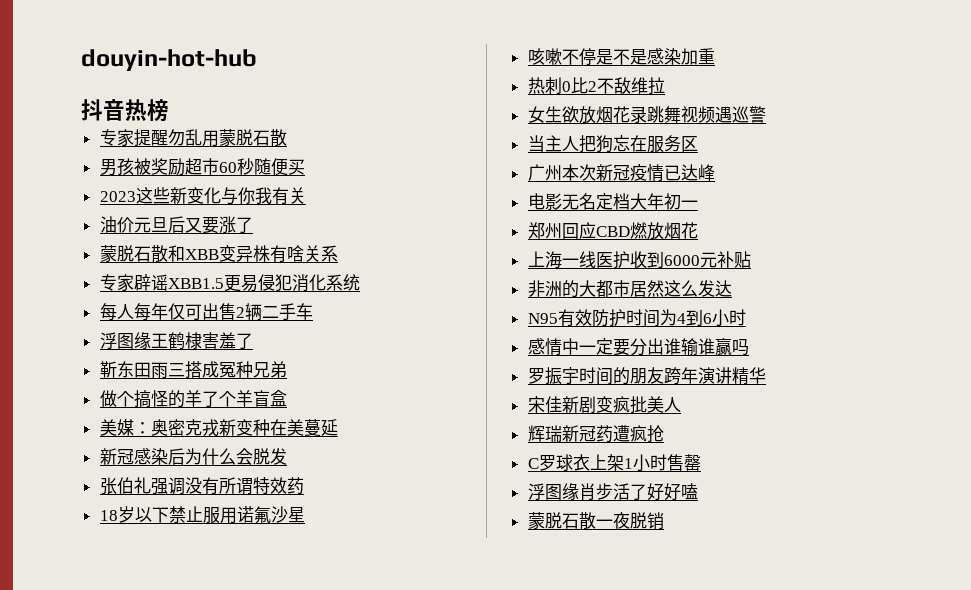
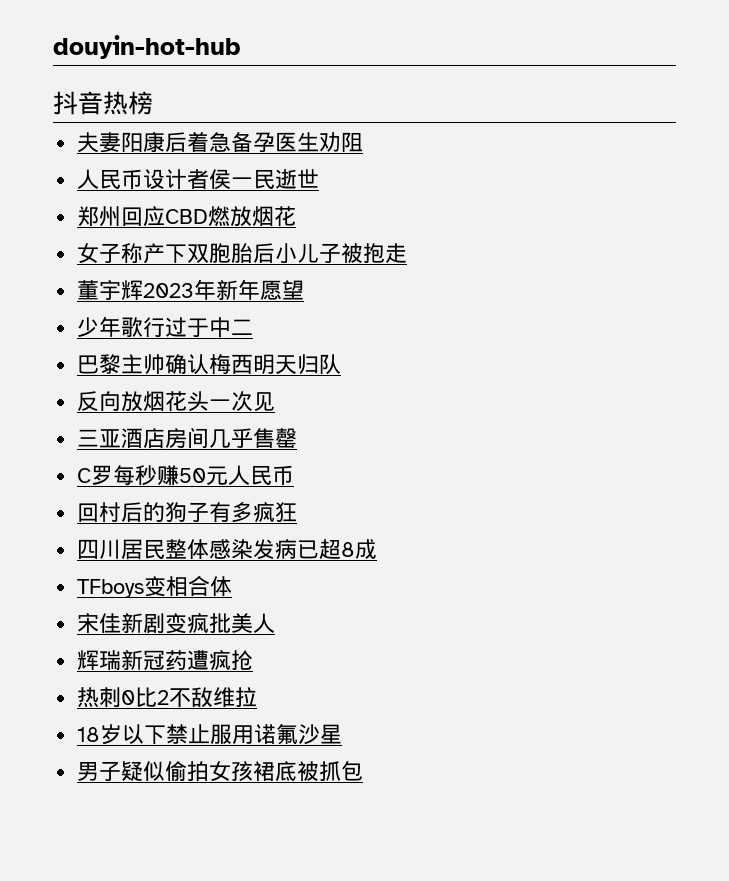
[99,129,287,147] [99,158,305,176] [99,187,306,205] [99,216,253,234] [99,245,338,263] [99,274,360,292] [99,303,313,321] [99,332,253,350] [99,361,287,379] [99,390,287,408] [99,419,338,437] [99,448,287,465] [99,477,304,495] [99,506,305,524] [527,48,715,65] [527,77,665,95] [527,106,766,124] [527,135,698,153] [527,164,715,182] [527,193,698,210] 专家提醒勿乱用蒙脱石散 // 男孩被奖励超市60秒随便买 // 2023这些新变化与你我有关 // 油价元旦后又要涨了 // 蒙脱石散和XBB变异株有啥关系 // 专家辟谣XBB1.5更易侵犯消化系统 // 每人每年仅可出售2辆二手车 // 浮图缘王鹤棣害羞了 // 靳东田雨三搭成冤种兄弟 // 做个搞怪的羊了个羊盲盒 // 美媒：奥密克戎新变种在美蔓延 // 新冠感染后为什么会脱发 // 张伯礼强调没有所谓特效药 // 18岁以下禁止服用诺氟沙星 // 咳嗽不停是不是感染加重 // 热刺0比2不敌维拉 // 女生欲放烟花录跳舞视频遇巡警 // 当主人把狗忘在服务区 // 广州本次新冠疫情已达峰 // 电影无名定档大年初一 -> [77,132,364,153] [77,169,320,190] 夫妻阳康后着急备孕医生劝阻 // 人民币设计者侯一民逝世
[527,251,751,269] [527,280,732,298] [527,309,746,327] [527,338,749,356] [527,367,766,385] 上海一线医护收到6000元补贴 // 非洲的大都市居然这么发达 // N95有效防护时间为4到6小时 // 感情中一定要分出谁输谁赢吗 // 罗振宇时间的朋友跨年演讲精华 -> [77,243,408,264] [77,279,305,301] [77,316,254,338] [77,354,342,375] [77,391,276,412] [77,427,298,449] [77,465,295,486] [77,502,298,523] [77,538,378,560] [77,575,233,598] 女子称产下双胞胎后小儿子被抱走 // 董宇辉2023年新年愿望 // 少年歌行过于中二 // 巴黎主帅确认梅西明天归队 // 反向放烟花头一次见 // 三亚酒店房间几乎售罄 // C罗每秒赚50元人民币 // 回村后的狗子有多疯狂 // 四川居民整体感染发病已超8成 // TFboys变相合体
[527,454,701,472] [527,483,698,501] [527,512,664,530] C罗球衣上架1小时售罄 // 浮图缘肖步活了好好嗑 // 蒙脱石散一夜脱销 -> [77,687,258,708] [77,724,343,745] [77,761,364,782] 热刺0比2不敌维拉 // 18岁以下禁止服用诺氟沙星 // 男子疑似偷拍女孩裙底被抓包

